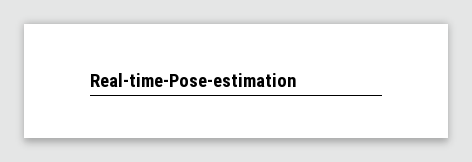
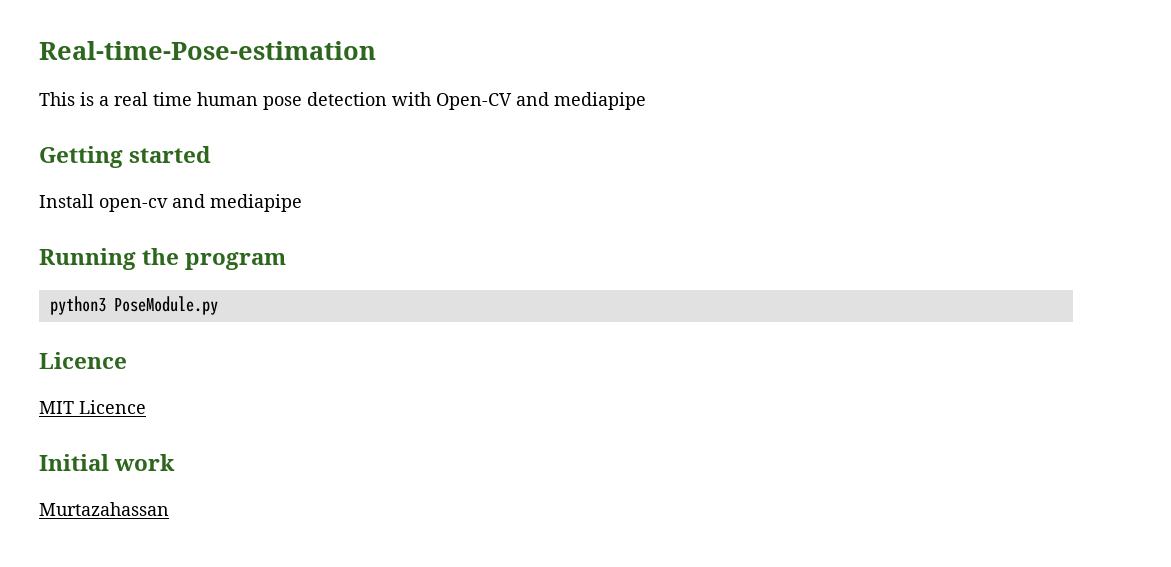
(296, 80) none -> [39,92,646,110] [39,146,212,168] [39,194,302,212] [39,248,287,270] [49,296,218,315] [39,352,127,369] [39,400,146,414] [39,454,176,471] [39,502,169,516] // This is a real time human pose detection with Open-CV and mediapipe // Getting started // Install open-cv and mediapipe // Running the program // python3 PoseModule.py // Licence // MIT Licence // Initial work // Murtazahassan

